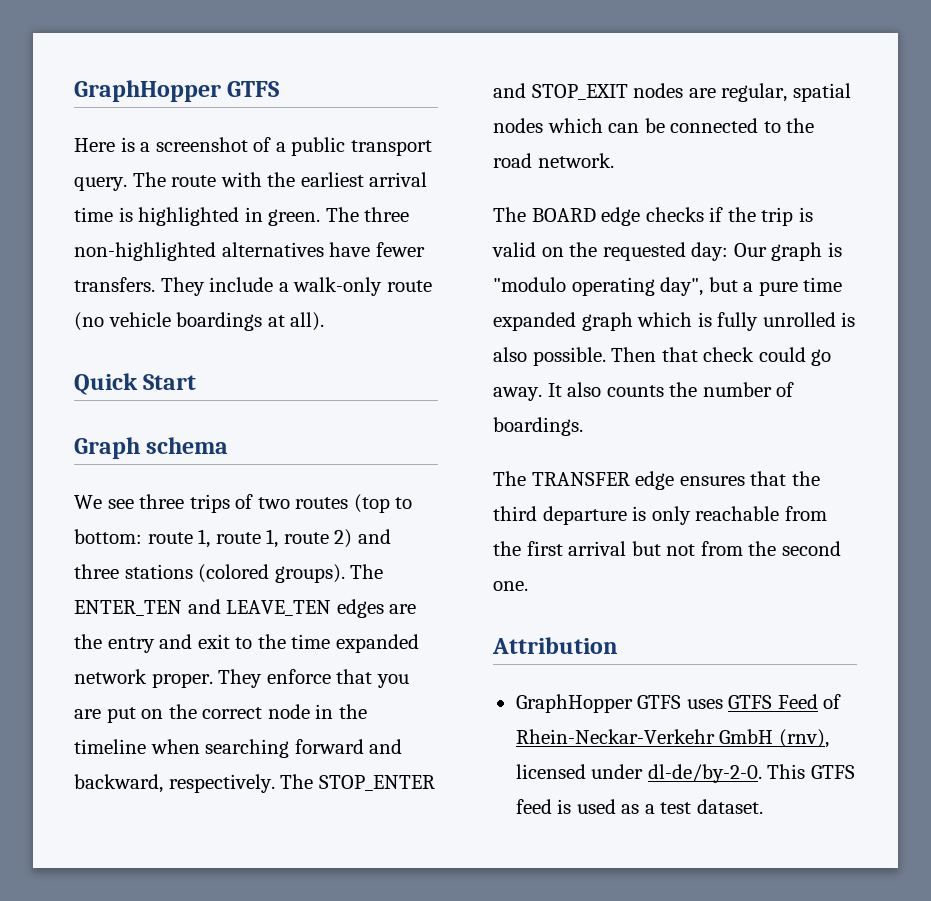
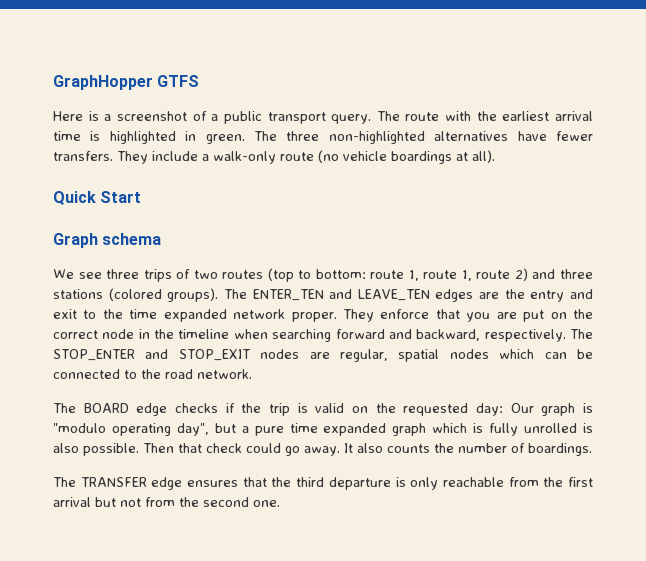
[492,637,618,654] [515,694,842,713] [515,729,829,748] [515,764,855,783] [515,799,763,814] // Attribution // GraphHopper GTFS uses GTFS Feed of Rhein-Neckar-Verkehr GmbH (rnv), licensed under dl-de/by-2-0. This GTFS feed is used as a test dataset. -> (280, 503) none

